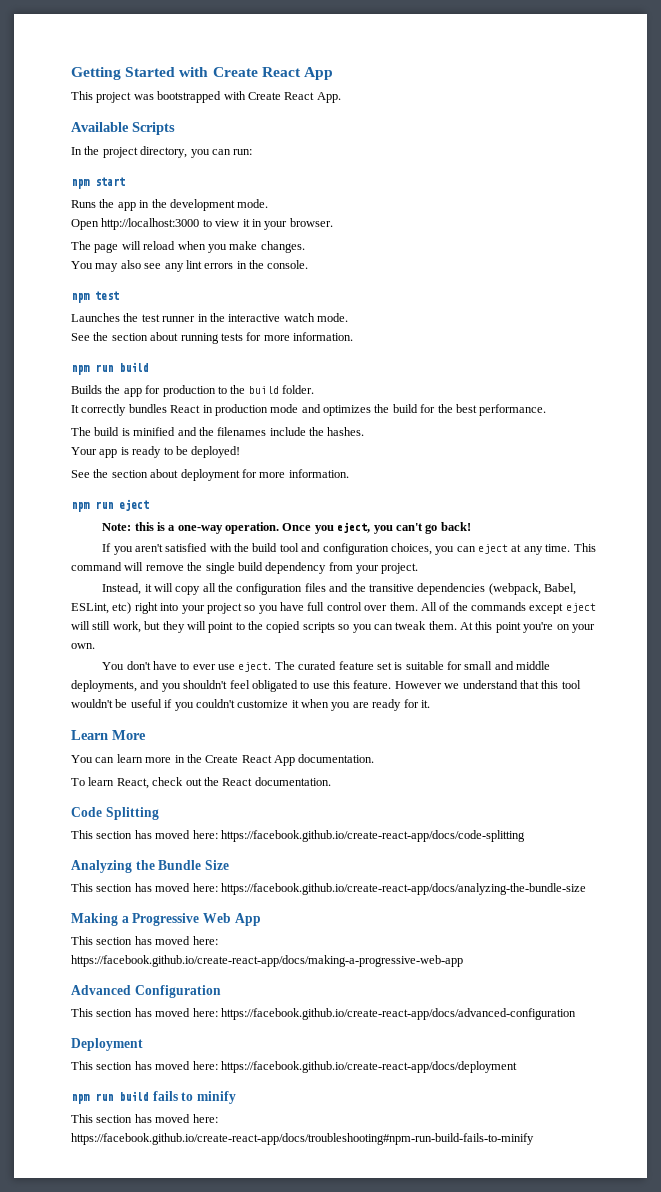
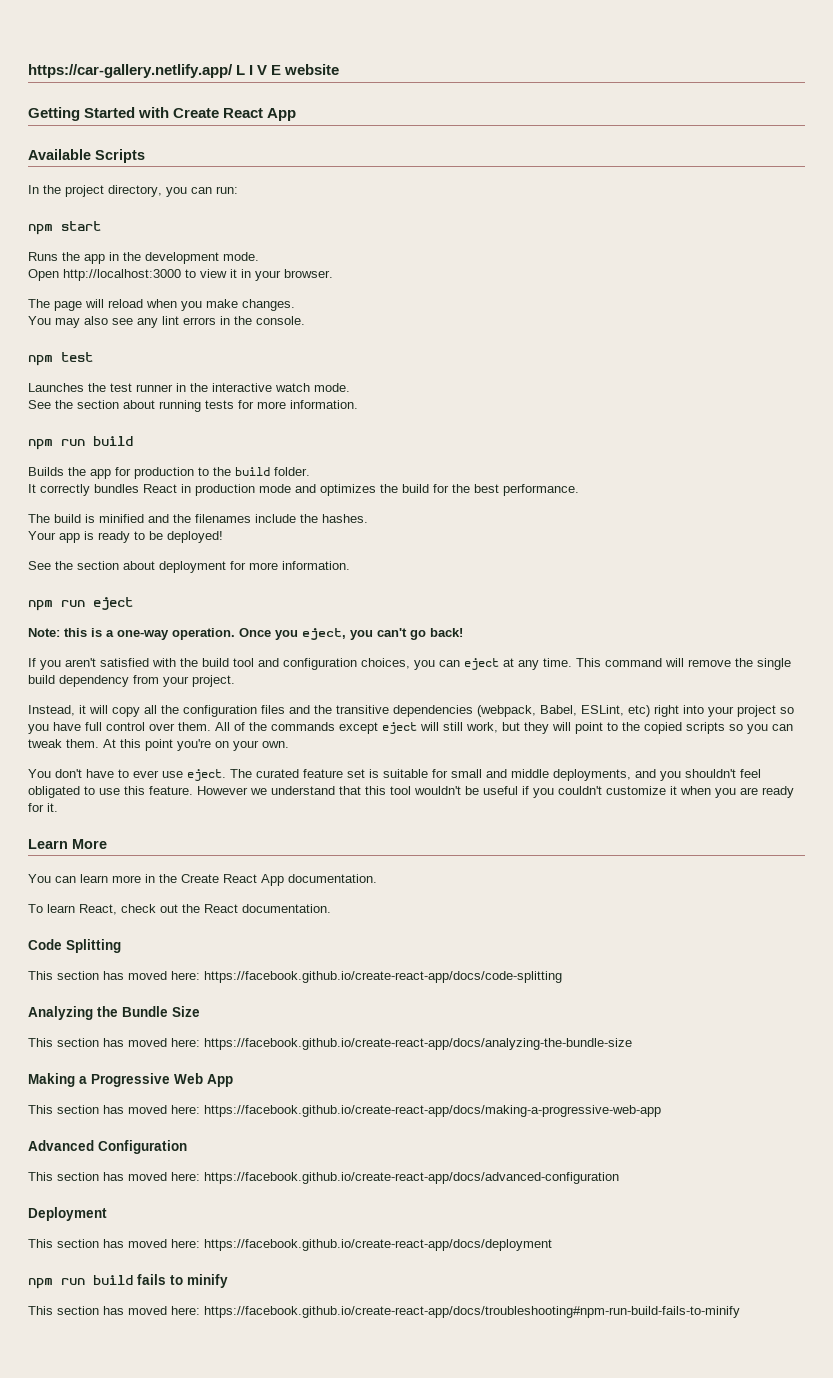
(71, 73) none -> [28,64,340,78] https://car-gallery.netlify.app/ L I V E website //
[71,91,341,103] // This project was bootstrapped with Create React App. -> (297, 114) none

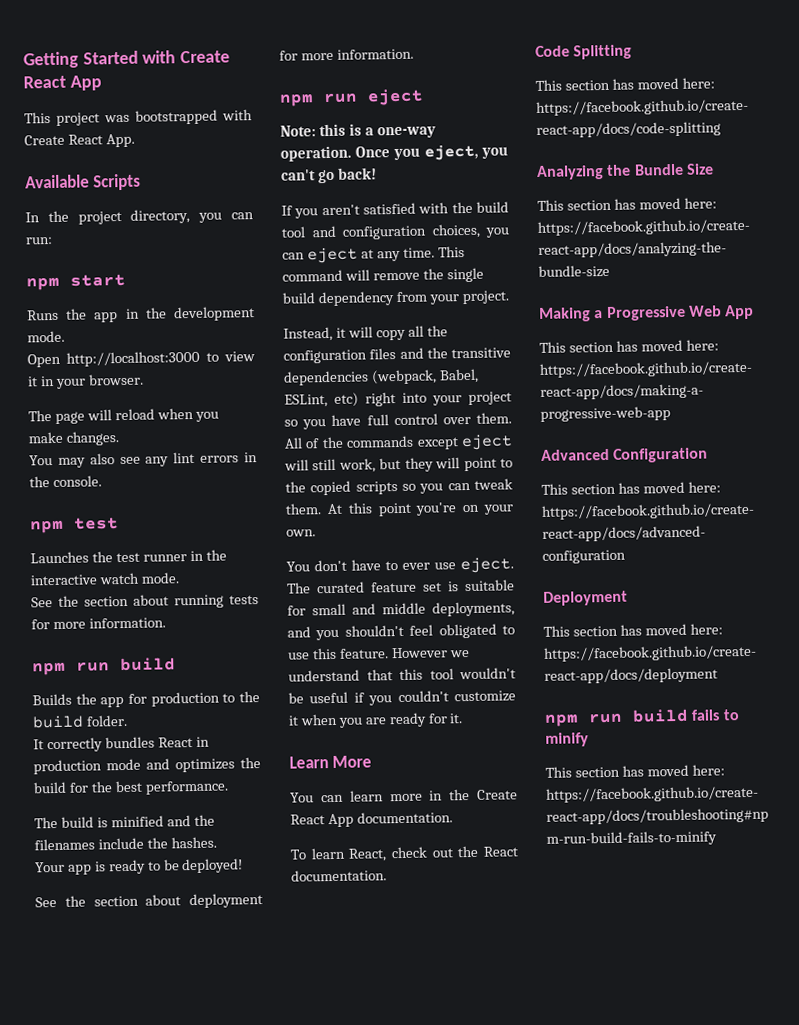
[28,64,340,78] https://car-gallery.netlify.app/ L I V E website // -> (23, 60) none
(297, 114) none -> [24,109,253,126] [24,133,135,148] // This project was bootstrapped with Create React App.

